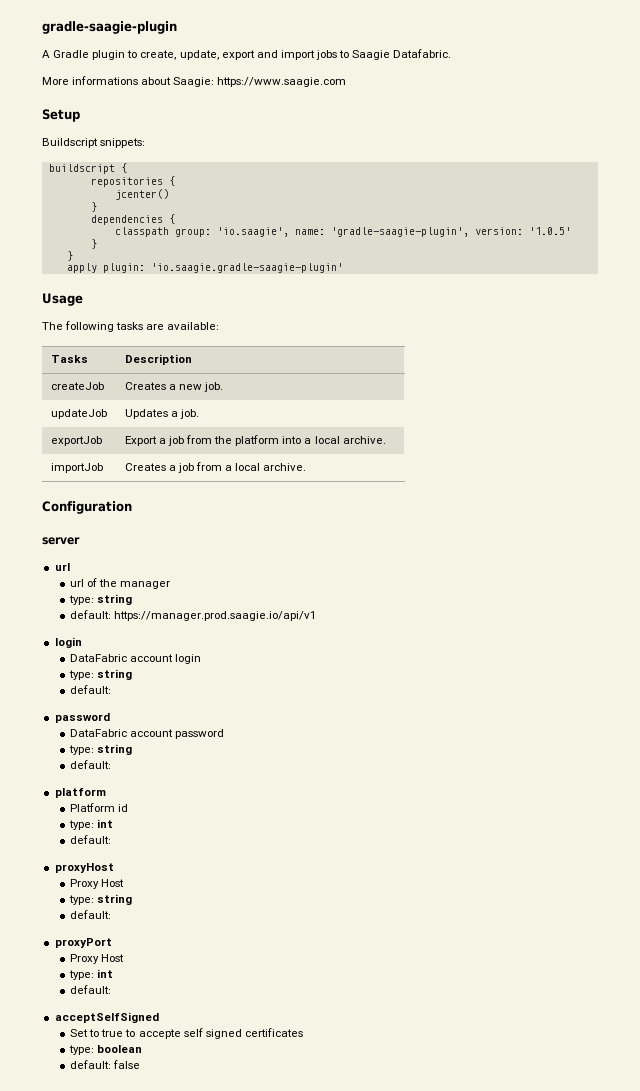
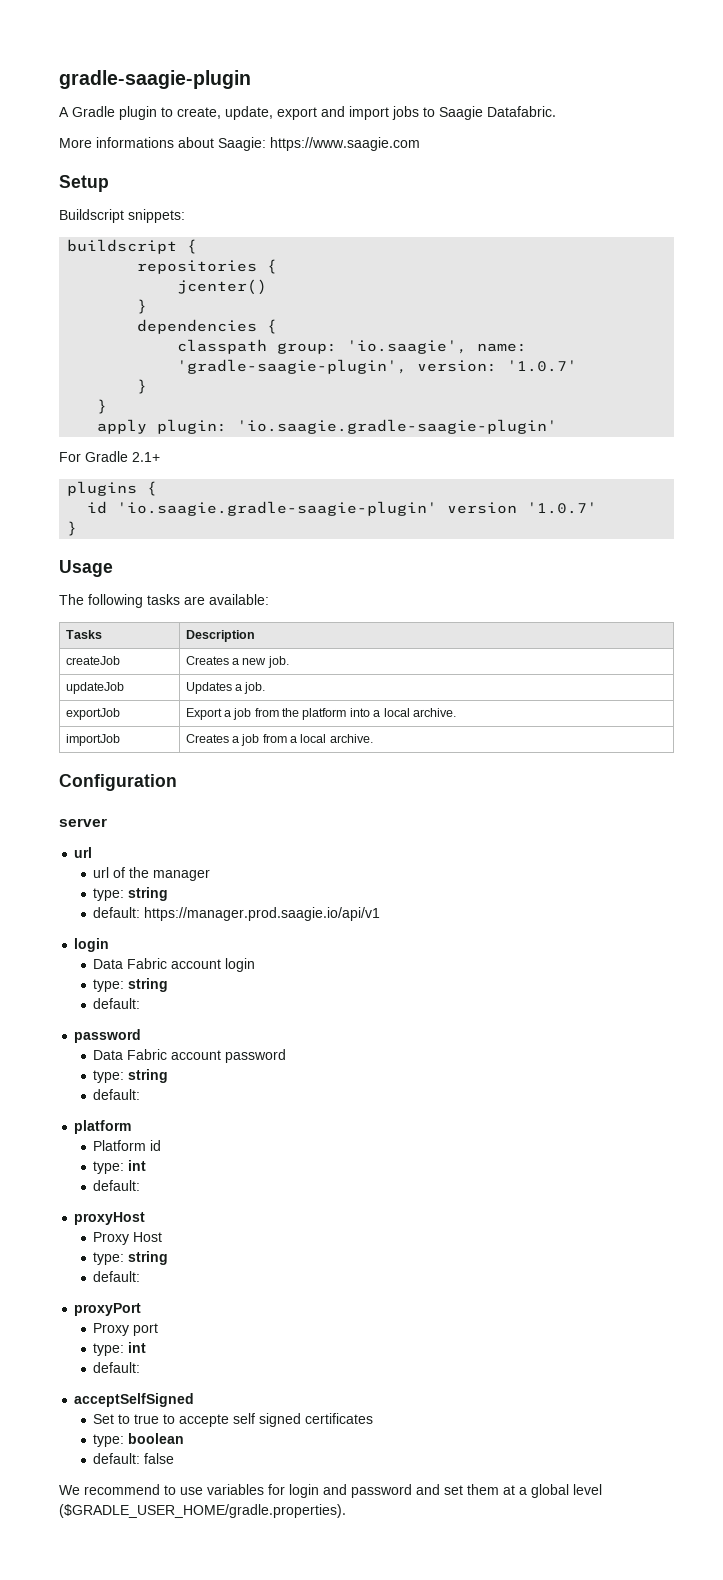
[528,227,571,235] '1.0.5' -> [507,360,578,372] '1.0.7'
(343, 268) none -> [59,451,160,462] [67,481,158,496] [87,501,598,516] [67,521,78,536] // For Gradle 2.1+ // plugins { // id 'io.saagie.gradle-saagie-plugin' version '1.0.7' // }
[70,654,128,662] DataFabric -> [93,958,168,969] Data Fabric
[70,729,128,737] DataFabric -> [93,1049,168,1060] Data Fabric
[101,954,125,962] Host -> [133,1323,159,1336] port
(141, 1064) none -> [59,1484,602,1498] [59,1504,346,1518] // We recommend to use variables for login and password and set them at a global level ($GRADLE_USER_HOME/gradle.properties).

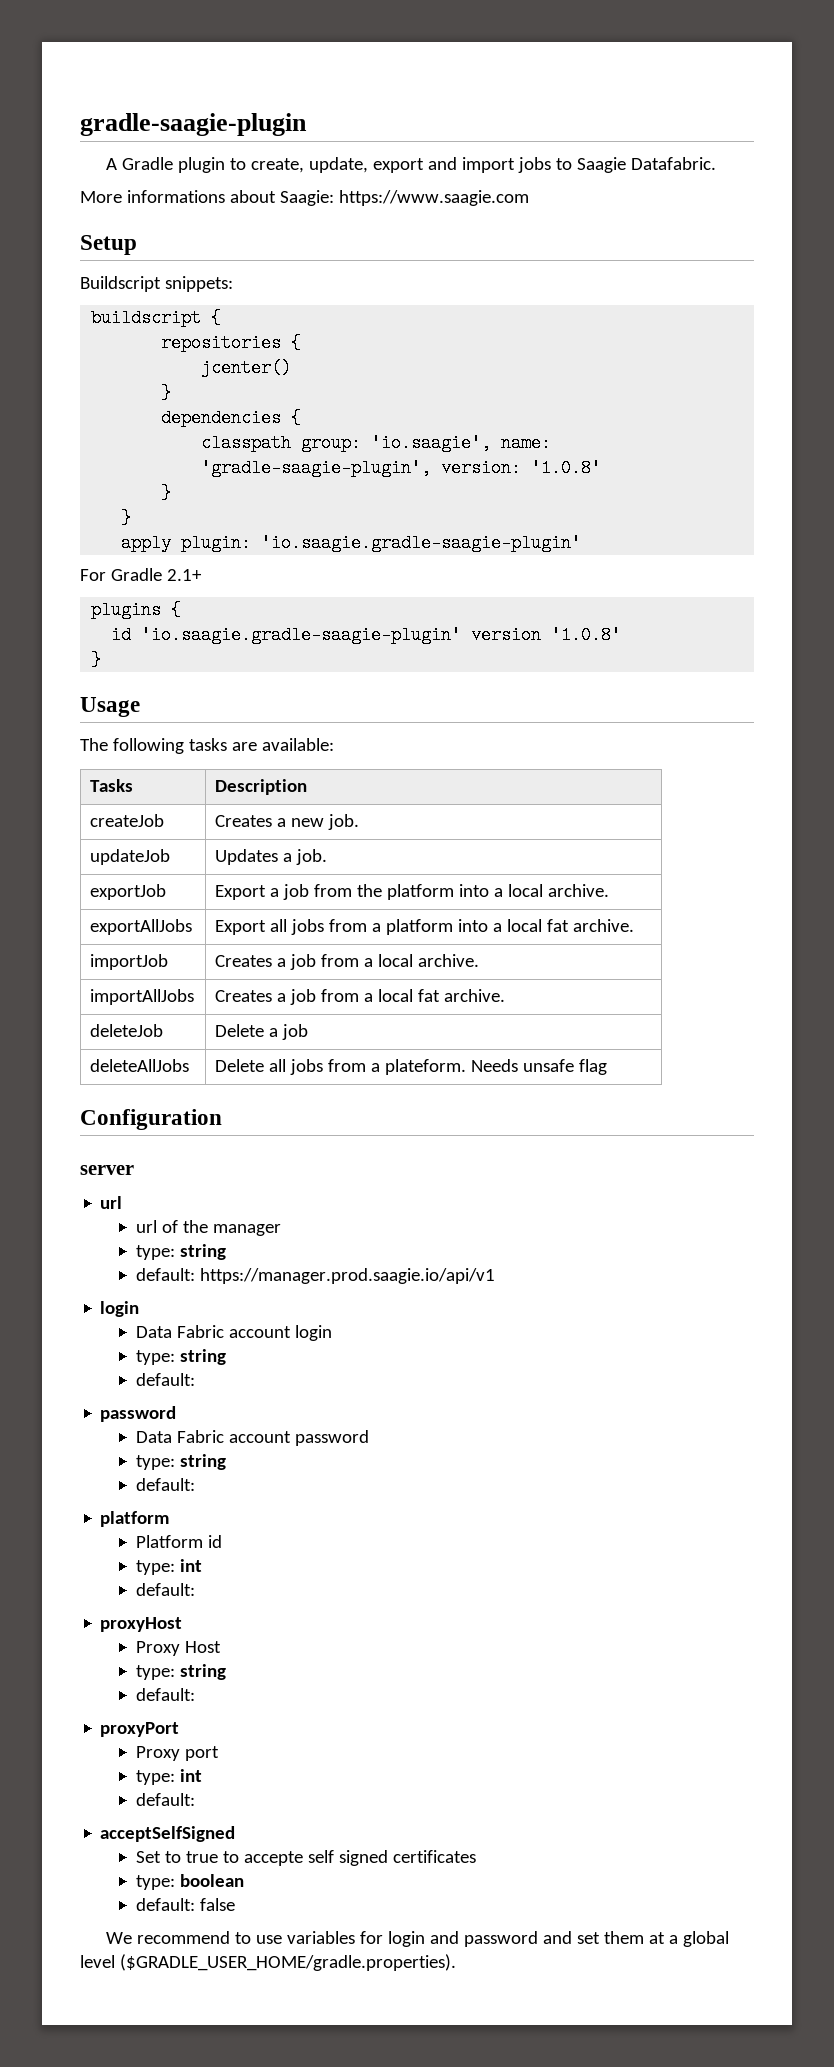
[507,360,578,372] '1.0.7' -> [531,459,602,477] '1.0.8'
[527,502,598,514] '1.0.7' -> [551,626,622,644] '1.0.8'
(456, 712) none -> [90,919,193,935] [215,919,635,935] // exportAllJobs | Export all jobs from a platform into a local fat archive.
(373, 738) none -> [90,989,195,1005] [215,989,506,1005] [90,1024,164,1037] [215,1024,309,1040] [90,1059,190,1072] [215,1059,608,1075] // importAllJobs | Creates a job from a local fat archive. // deleteJob | Delete a job // deleteAllJobs | Delete all jobs from a plateform. Needs unsafe flag

